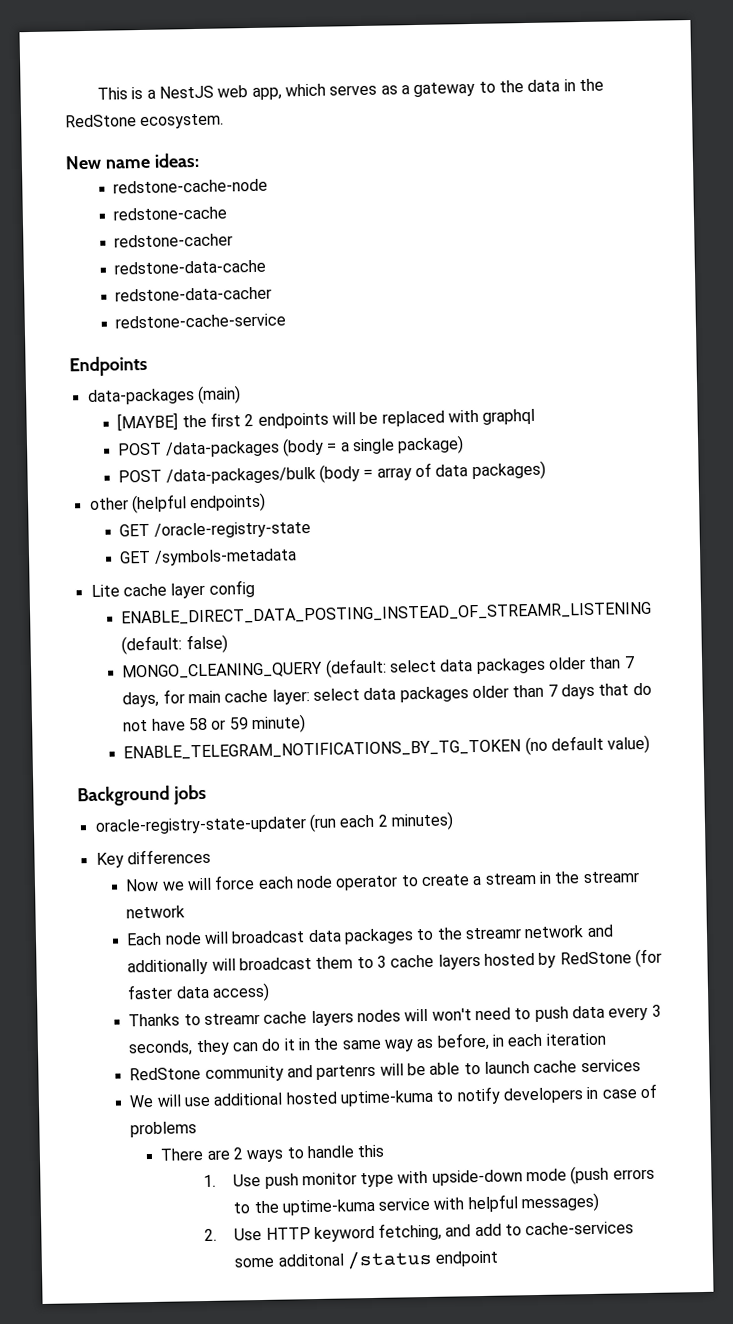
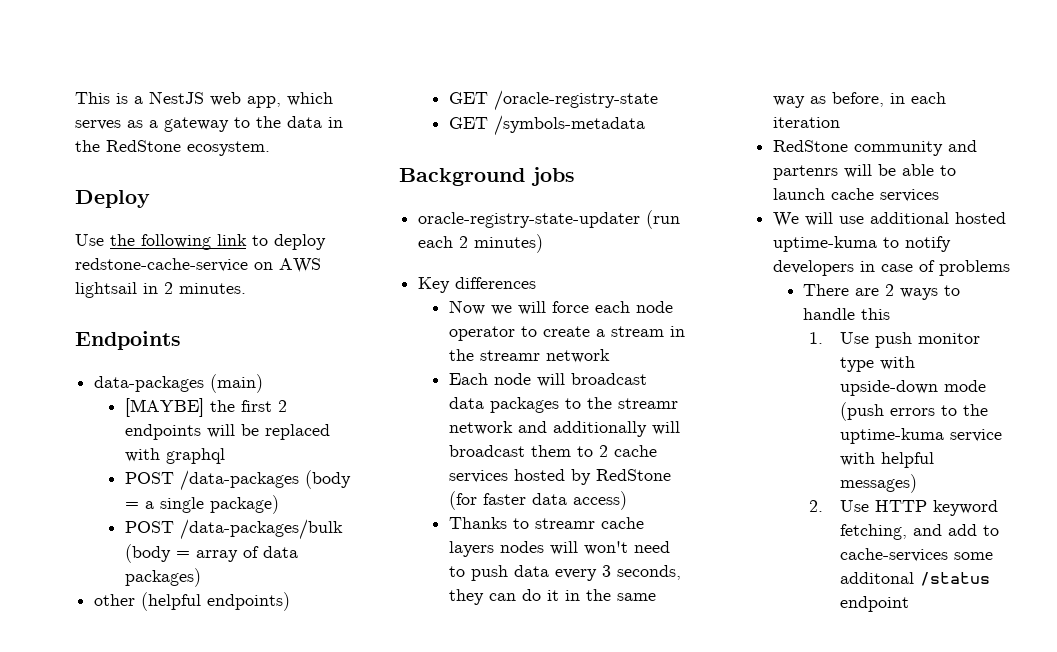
[65,152,199,170] [113,178,269,194] [113,206,228,221] [114,233,234,248] [114,259,267,275] [115,286,273,302] [115,313,287,329] New name ideas: // redstone-cache-node // redstone-cache // redstone-cacher // redstone-data-cache // redstone-data-cacher // redstone-cache-service -> [75,190,150,208] [75,234,326,250] [75,258,321,273] [75,282,246,298] Deploy // Use the following link to deploy redstone-cache-service on AWS lightsail in 2 minutes.
[90,580,255,599] [121,601,653,626] [121,634,228,655] [122,656,635,680] [122,682,652,708] [123,714,307,734] [123,734,651,761] // Lite cache layer config // ENABLE_DIRECT_DATA_POSTING_INSTEAD_OF_STREAMR_LISTENING (default: false) // MONGO_CLEANING_QUERY (default: select data packages older than 7 days, for main cache layer: select data packages older than 7 days that do not have 58 or 59 minute) // ENABLE_TELEGRAM_NOTIFICATIONS_BY_TG_TOKEN (no default value) -> (645, 125) none
[377,953,481,970] 3 cache layers -> [598,445,657,457] [448,470,508,483] 2 cache services

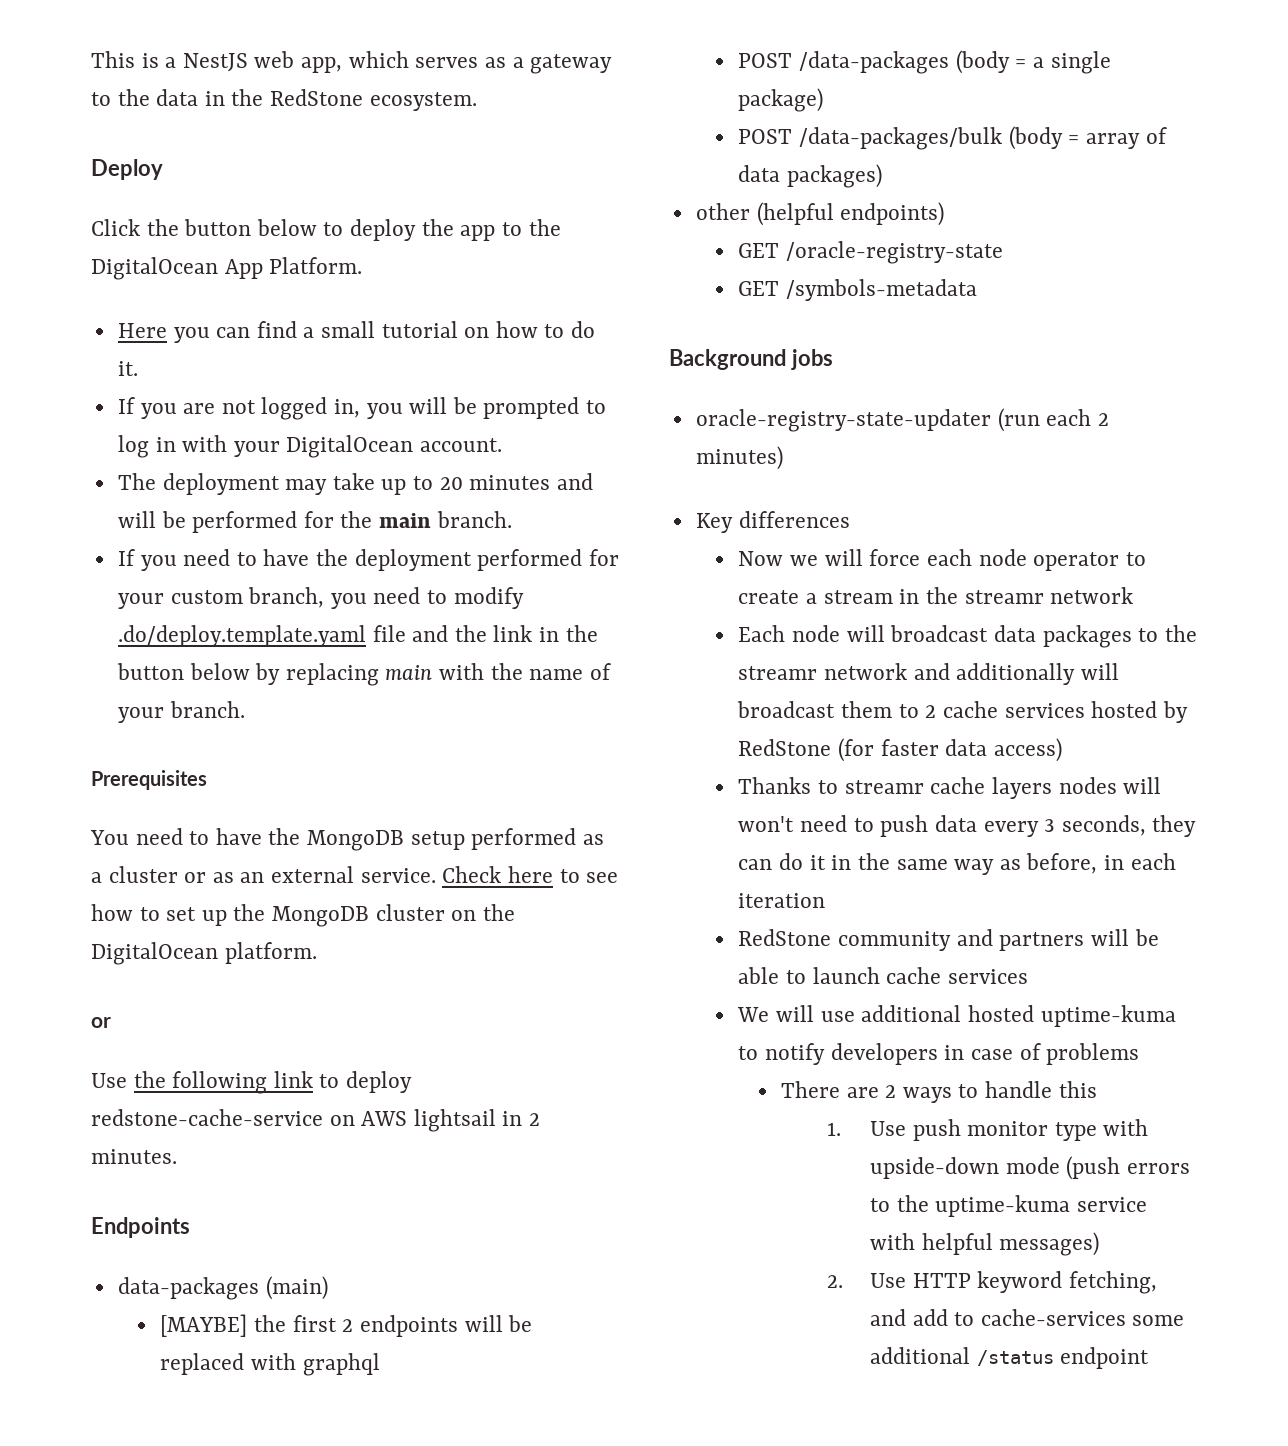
(150, 199) none -> [91,219,561,241] [91,257,363,280] [117,321,596,343] [117,361,138,376] [117,397,607,420] [117,435,503,458] [117,473,593,495] [117,511,512,533] [117,549,619,571] [117,587,524,609] [117,625,598,647] [116,663,611,686] [117,701,245,723] [91,770,207,790] [90,828,604,851] [91,866,619,883] [91,904,515,927] [91,942,317,965] [91,1017,111,1028] // Click the button below to deploy the app to the DigitalOcean App Platform. // Here you can find a small tutorial on how to do it. // If you are not logged in, you will be prompted to log in with your DigitalOcean account. // The deployment may take up to 20 minutes and will be performed for the main branch. // If you need to have the deployment performed for your custom branch, you need to modify .do/deploy.template.yaml file and the link in the button below by replacing main with the name of your branch. // Prerequisites // You need to have the MongoDB setup performed as a cluster or as an external service. Check here to see how to set up the MongoDB cluster on the DigitalOcean platform. // or
[772,165,838,180] partenrs -> [999,932,1085,951] partners
[839,572,914,584] additonal -> [869,1347,970,1364] additional

